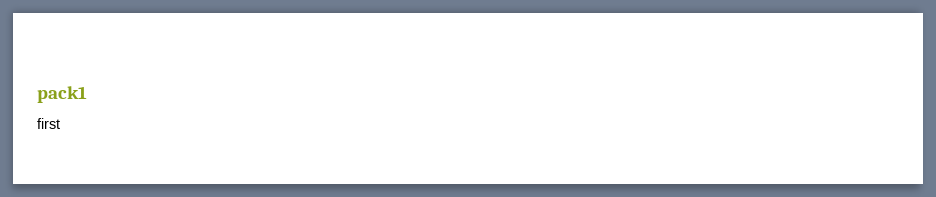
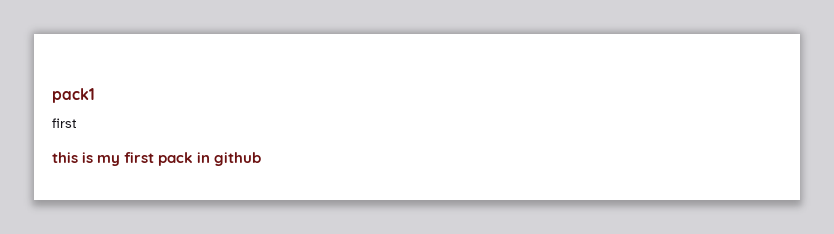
(60, 123) none -> [52,152,262,166] // this is my first pack in github

